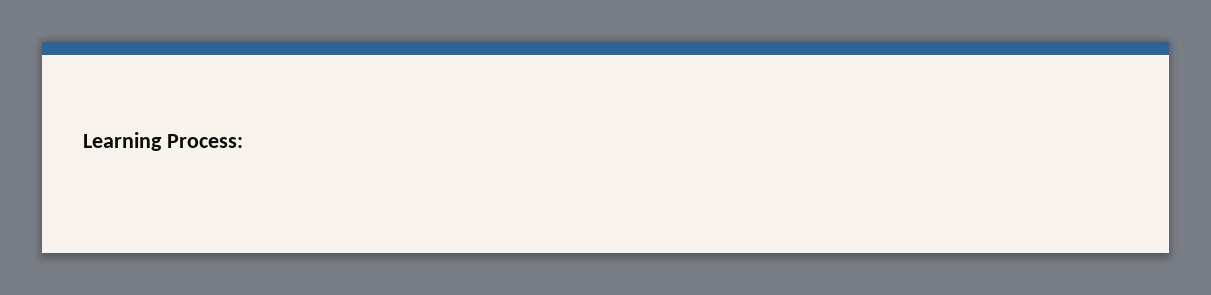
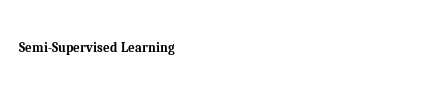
[83,132,243,151] Learning Process: -> [19,41,175,55] Semi-Supervised Learning

